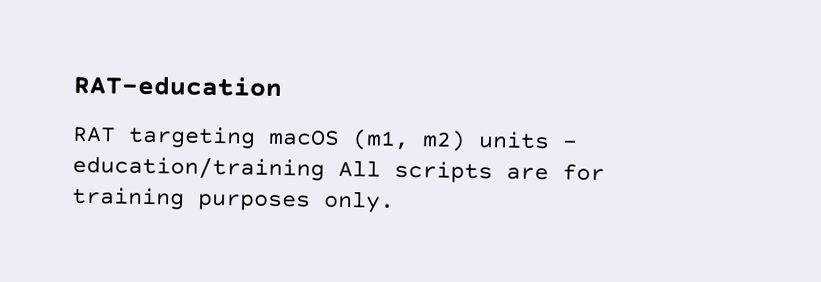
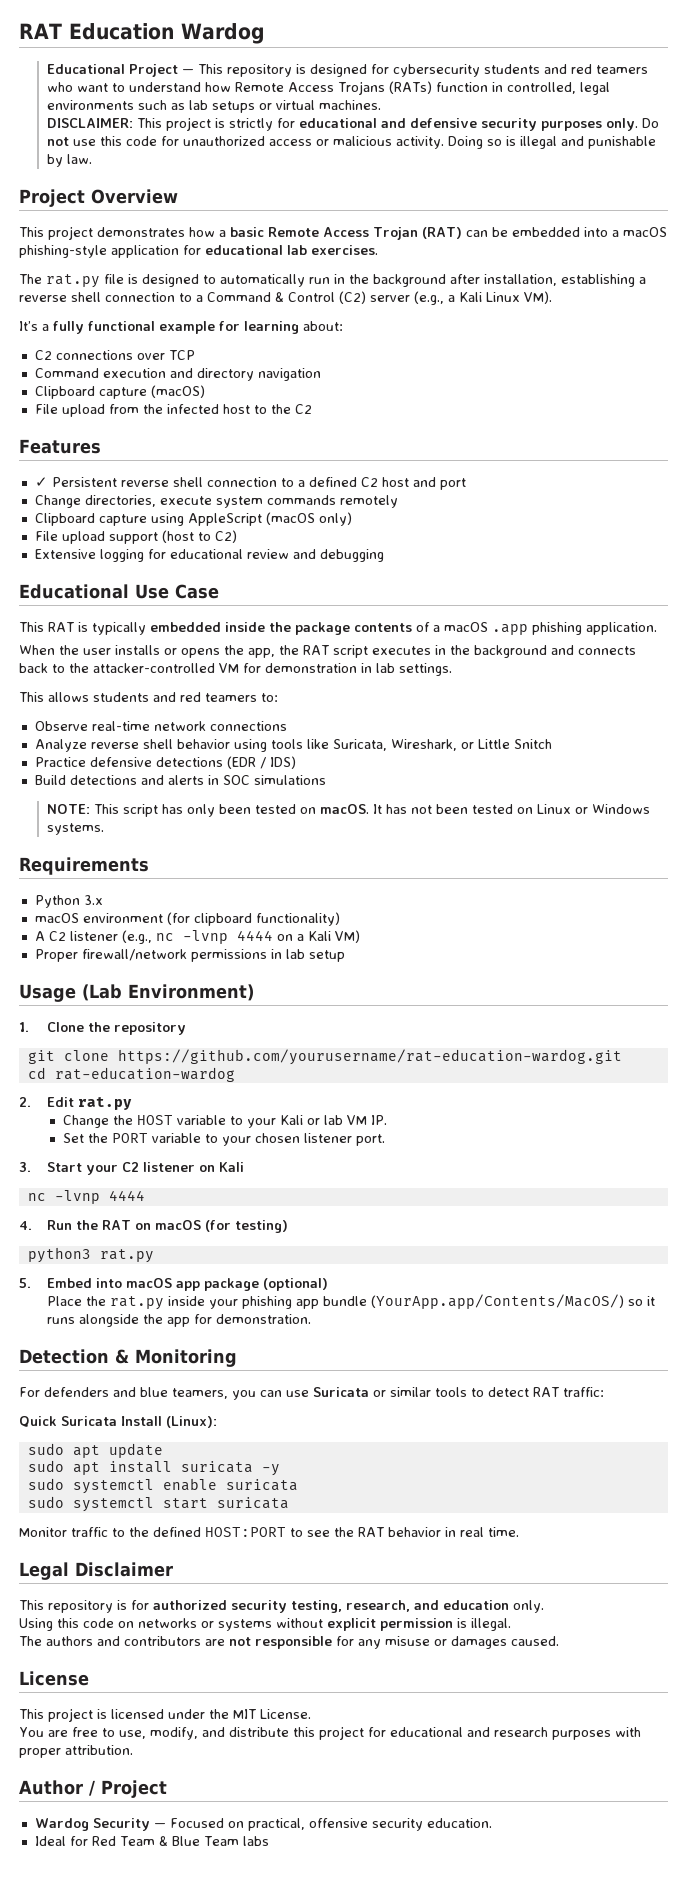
[73,74,282,98] [72,125,578,152] [72,155,605,184] [71,186,395,213] RAT-education // RAT targeting macOS (m1, m2) units - education/training All scripts are for training purposes only. -> [19,23,265,44] [47,64,649,77] [47,81,611,95] [47,100,382,113] [47,117,660,131] [47,136,657,149] [47,154,93,167] [19,189,178,207] [19,226,667,240] [19,245,378,258] [19,274,646,288] [19,291,552,305] [19,321,343,334] [34,350,195,360] [34,368,321,381] [34,385,205,399] [34,404,312,417] [19,439,101,454] [34,477,466,490] [34,495,398,508] [34,512,352,526] [34,530,237,544] [34,549,384,562] [19,584,219,599] [19,622,657,635] [19,645,636,658] [19,663,452,676] [19,692,278,702] [34,721,287,731] [34,739,552,752] [34,756,296,769] [34,775,326,785] [47,804,651,817] [47,823,105,835] [19,857,149,875] [34,895,103,908] [34,912,340,926] [34,930,360,944] [34,949,345,962] [19,984,254,1002] [19,1022,187,1035] [27,1049,622,1065] [27,1067,235,1082] [19,1097,133,1110] [63,1115,388,1128] [63,1133,386,1146] [19,1162,245,1175] [27,1190,145,1204] [19,1220,289,1233] [27,1247,154,1263] [19,1278,329,1291] [47,1294,656,1310] [47,1314,312,1327] [19,1349,237,1367] [19,1387,604,1400] [19,1416,217,1428] [27,1443,163,1458] [27,1460,280,1476] [27,1478,298,1494] [27,1496,289,1512] [19,1527,519,1537] [19,1562,173,1580] [19,1600,544,1613] [19,1618,511,1631] [19,1636,559,1649] [19,1671,89,1686] [19,1708,311,1722] [19,1726,641,1740] [19,1745,133,1758] [19,1780,167,1798] [34,1818,492,1831] [34,1836,269,1846] RAT Education Wardog // Educational Project — This repository is designed for cybersecurity students and red teamers who want to understand how Remote Access Trojans (RATs) function in controlled, legal environments such as lab setups or virtual machines. // DISCLAIMER: This project is strictly for educational and defensive security purposes only. Do not use this code for unauthorized access or malicious activity. Doing so is illegal and punishable by law. // Project Overview // This project demonstrates how a basic Remote Access Trojan (RAT) can be embedded into a macOS phishing-style application for educational lab exercises. // The rat.py file is designed to automatically run in the background after installation, establishing a reverse shell connection to a Command & Control (C2) server (e.g., a Kali Linux VM). // It’s a fully functional example for learning about: // C2 connections over TCP // Command execution and directory navigation // Clipboard capture (macOS) // File upload from the infected host to the C2 // Features // ✓ Persistent reverse shell connection to a defined C2 host and port // Change directories, execute system commands remotely // Clipboard capture using AppleScript (macOS only) // File upload support (host to C2) // Extensive logging for educational review and debugging // Educational Use Case // This RAT is typically embedded inside the package contents of a macOS .app phishing application. // When the user installs or opens the app, the RAT script executes in the background and connects back to the attacker-controlled VM for demonstration in lab settings. // This allows students and red teamers to: // Observe real-time network connections // Analyze reverse shell behavior using tools like Suricata, Wireshark, or Little Snitch // Practice defensive detections (EDR / IDS) // Build detections and alerts in SOC simulations // NOTE: This script has only been tested on macOS. It has not been tested on Linux or Windows systems. // Requirements // Python 3.x // macOS environment (for clipboard functionality) // A C2 listener (e.g., nc -lvnp 4444 on a Kali VM) // Proper firewall/network permissions in lab setup // Usage (Lab Environment) // 1. Clone the repository // git clone https://github.com/yourusername/rat-education-wardog.git // cd rat-education-wardog // 2. Edit rat.py // Change the HOST variable to your Kali or lab VM IP. // Set the PORT variable to your chosen listener port. // 3. Start your C2 listener on Kali // nc -lvnp 4444 // 4. Run the RAT on macOS (for testing) // python3 rat.py // 5. Embed into macOS app package (optional) // Place the rat.py inside your phishing app bundle (YourApp.app/Contents/MacOS/) so it runs alongside the app for demonstration. // Detection & Monitoring // For defenders and blue teamers, you can use Suricata or similar tools to detect RAT traffic: // Quick Suricata Install (Linux): // sudo apt update // sudo apt install suricata -y // sudo systemctl enable suricata // sudo systemctl start suricata // Monitor traffic to the defined HOST:PORT to see the RAT behavior in real time. // Legal Disclaimer // This repository is for authorized security testing, research, and education only. // Using this code on networks or systems without explicit permission is illegal. // The authors and contributors are not responsible for any misuse or damages caused. // License // This project is licensed under the MIT License. // You are free to use, modify, and distribute this project for educational and research purposes with proper attribution. // Author / Project // Wardog Security — Focused on practical, offensive security education. // Ideal for Red Team & Blue Team labs

